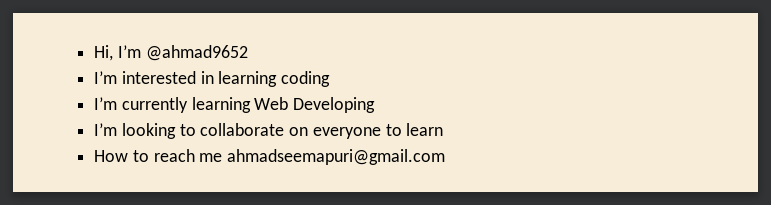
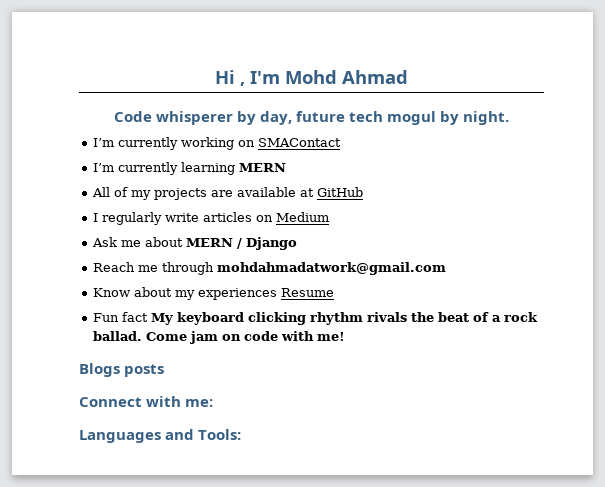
[94,45,248,61] [94,71,331,87] [94,97,376,113] [94,123,444,139] [94,149,446,165] Hi, I’m @ahmad9652 // I’m interested in learning coding // I’m currently learning Web Developing // I’m looking to collaborate on everyone to learn // How to reach me ahmadseemapuri@gmail.com -> [215,70,408,86] [113,111,510,125] [93,137,342,150] [93,162,287,175] [92,187,364,200] [93,212,330,225] [92,237,298,250] [93,262,447,275] [93,287,335,300] [93,312,539,325] [93,331,346,344] [79,363,165,377] [79,396,214,407] [79,429,242,443] Hi , I'm Mohd Ahmad // Code whisperer by day, future tech mogul by night. // I’m currently working on SMAContact // I’m currently learning MERN // All of my projects are available at GitHub // I regularly write articles on Medium // Ask me about MERN / Django // Reach me through mohdahmadatwork@gmail.com // Know about my experiences Resume // Fun fact My keyboard clicking rhythm rivals the beat of a rock ballad. Come jam on code with me! // Blogs posts // Connect with me: // Languages and Tools:

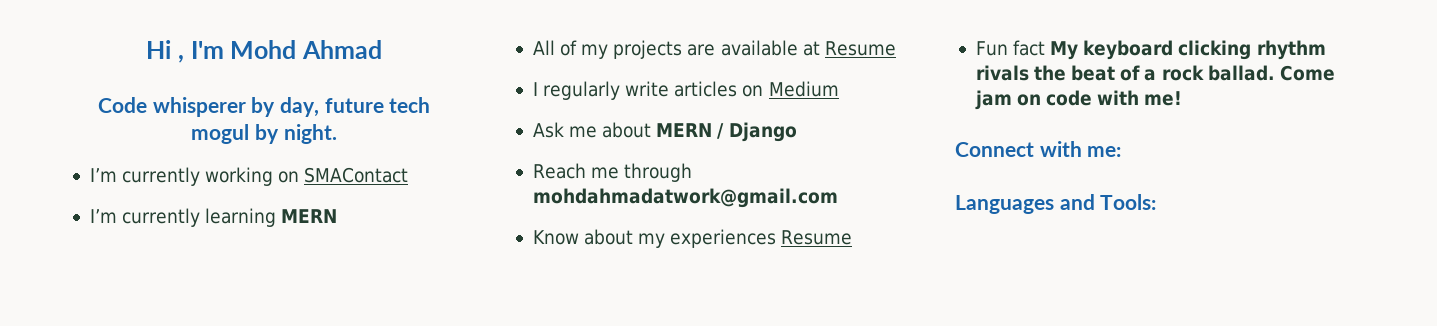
[317,187,364,197] GitHub -> [824,41,896,56] Resume
[79,363,165,377] // Blogs posts -> (1183, 98) none

